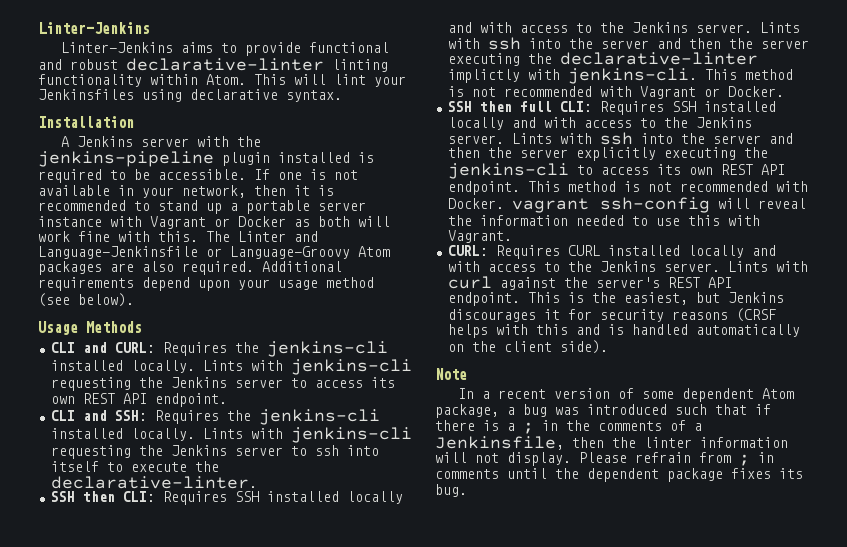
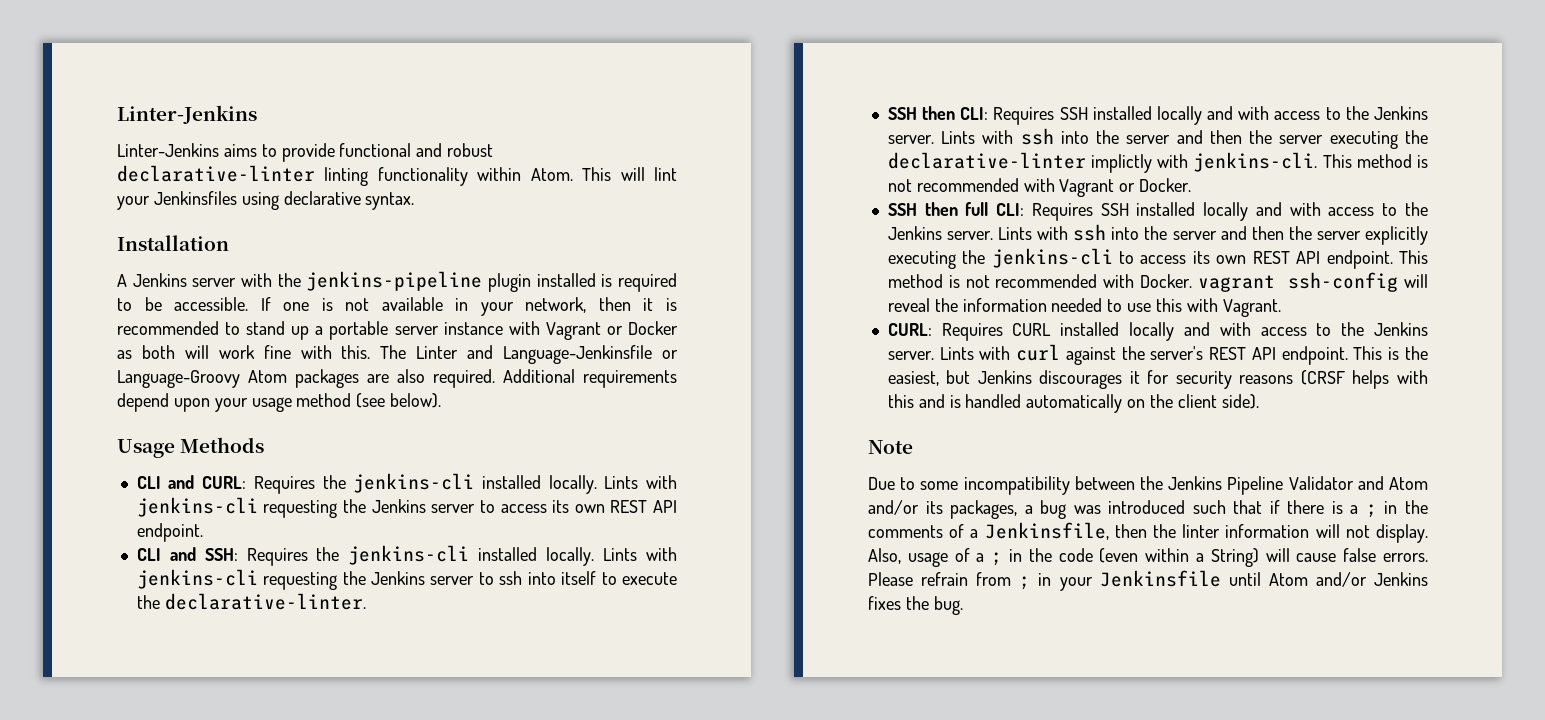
[458,388,795,402] [435,404,499,418] In a recent version of some dependent Atom package, -> [868,476,1428,495] [868,500,1018,519] Due to some incompatibility between the Jenkins Pipeline Validator and Atom and/or its packages,
(571, 459) none -> [868,548,1428,567] Also, usage of a ; in the code (even within a String) will cause false errors.
[435,468,803,482] comments until the dependent package fixes its -> [1059,570,1428,591] [868,596,929,610] your Jenkinsfile until Atom and/or Jenkins fixes the

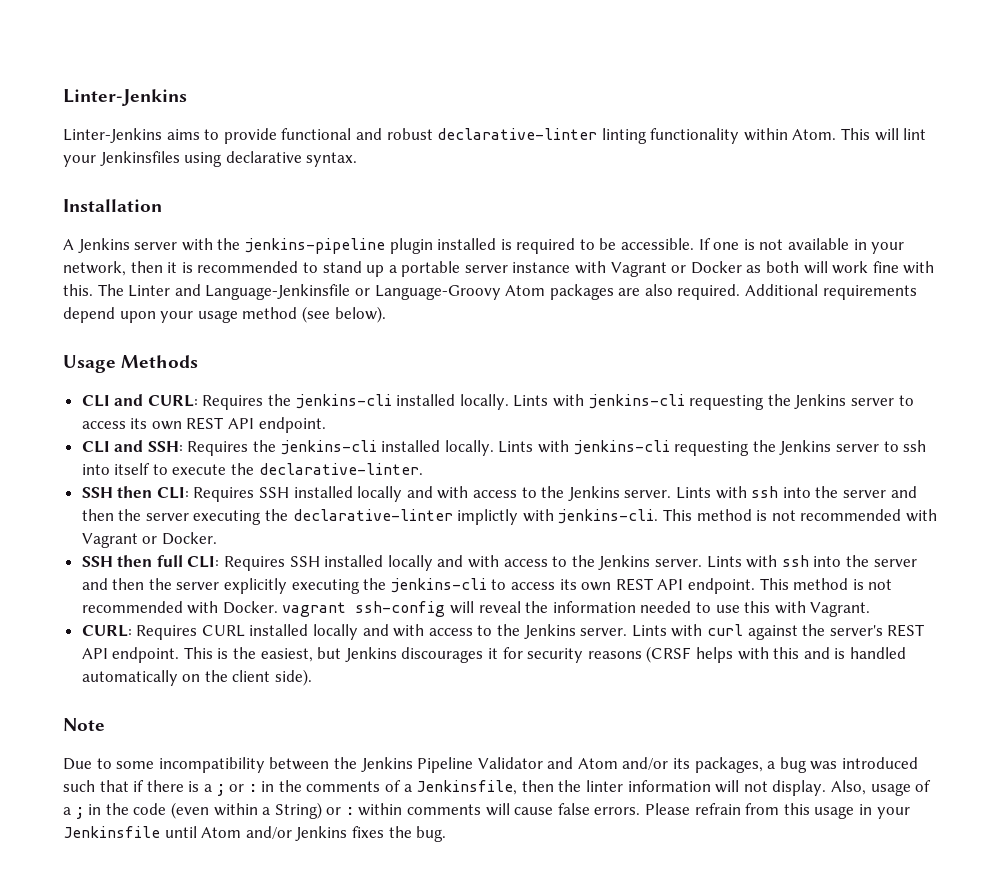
(1377, 511) none -> [229,784,257,792] or :
(1259, 557) none -> [326,803,482,816] or : within comments
[1019,576,1031,590] ; -> [783,803,855,819] this usage

